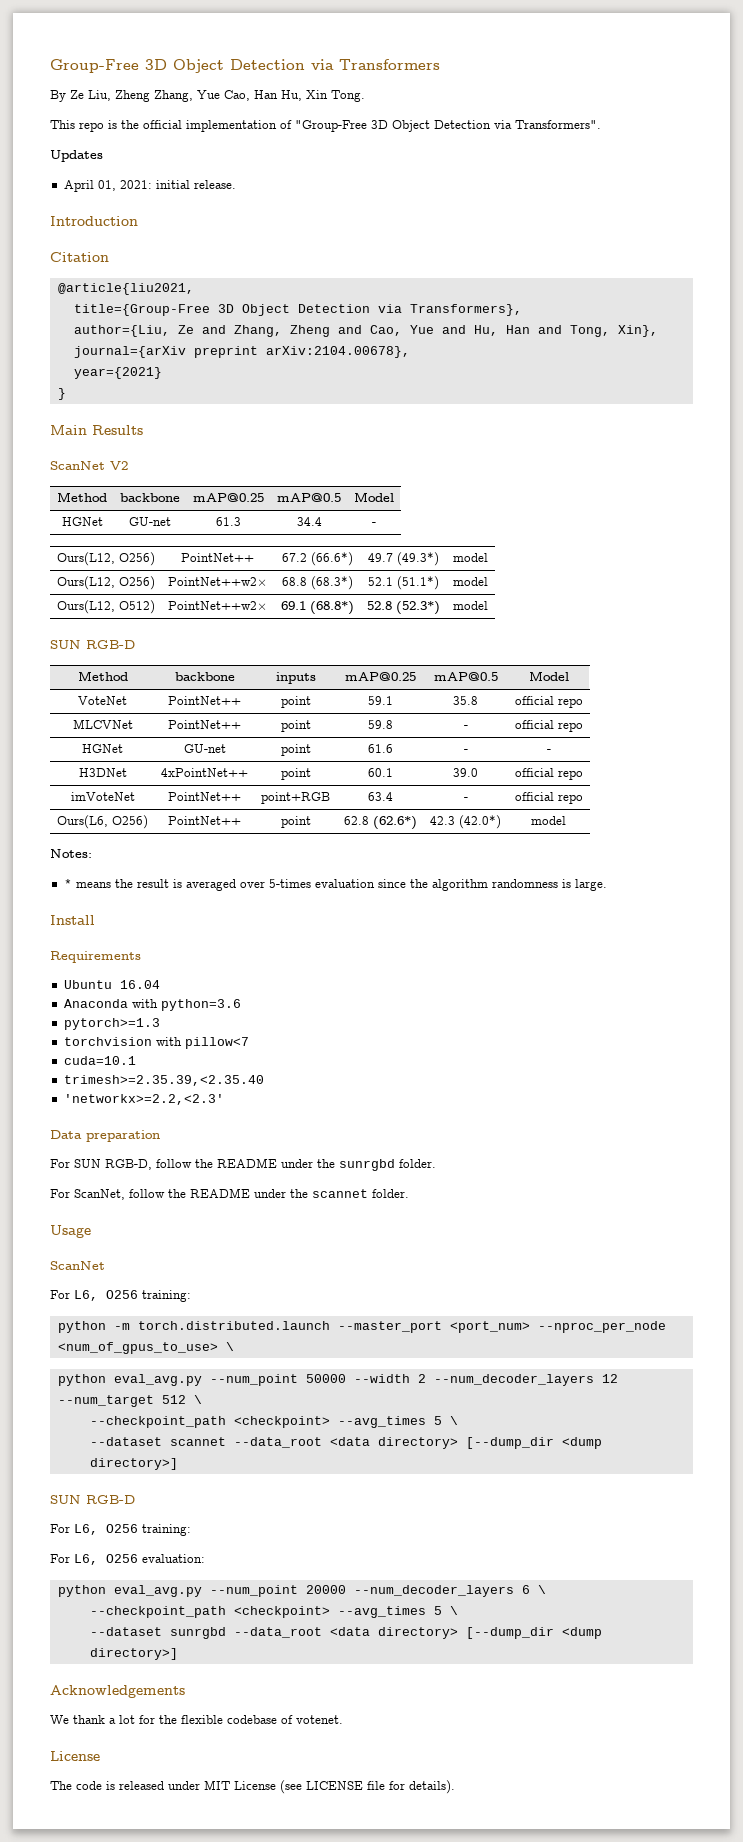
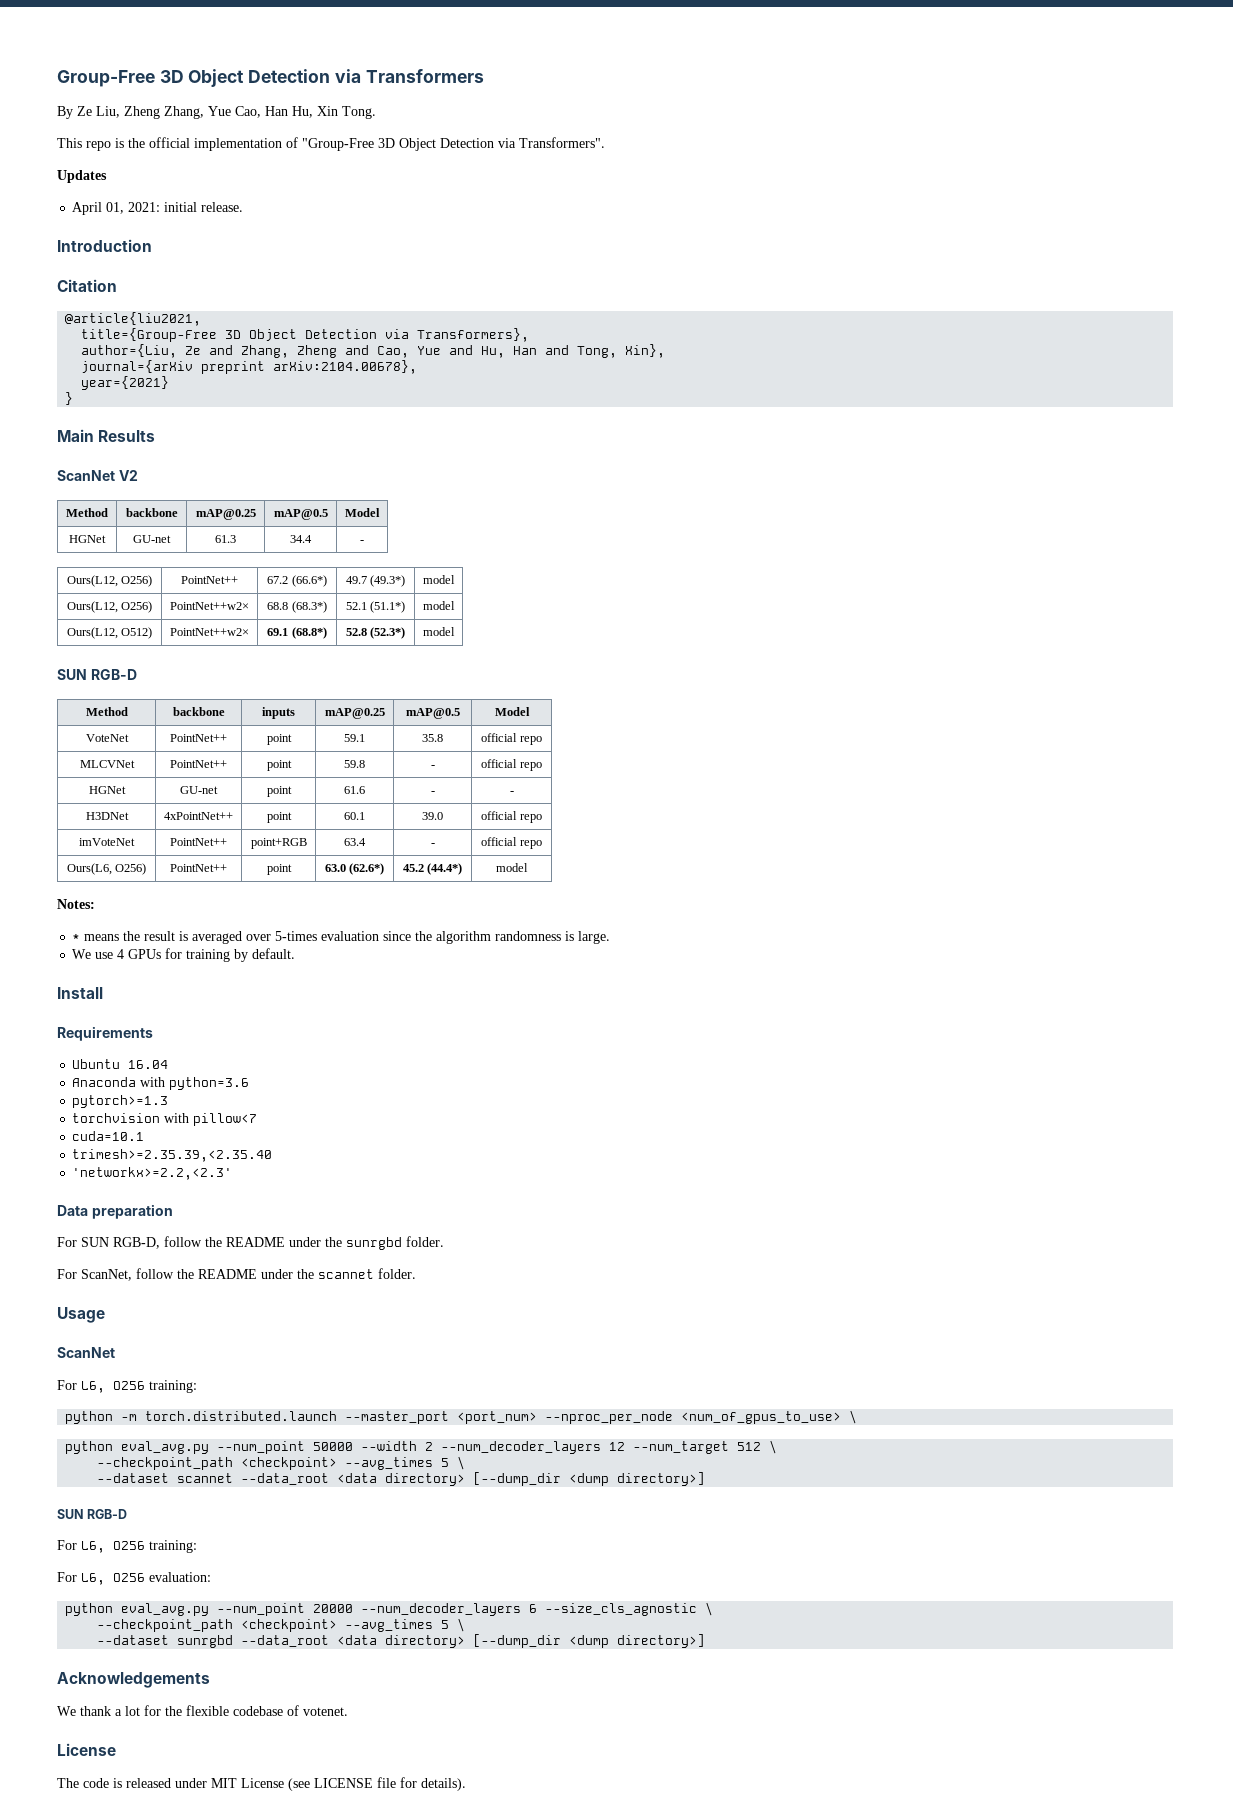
[343,816,369,825] 62.8 -> [324,864,346,872] 63.0
[430,815,501,829] 42.3 (42.0*) -> [402,863,463,875] 45.2 (44.4*)
(607, 885) none -> [72,948,296,962] // We use 4 GPUs for training by default.
(530, 1589) none -> [545,1603,698,1616] --size_cls_agnostic

